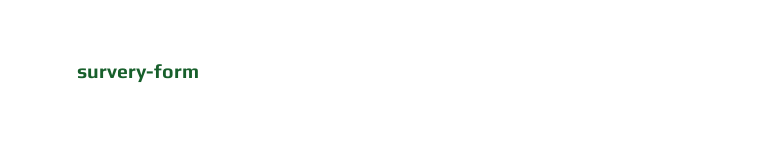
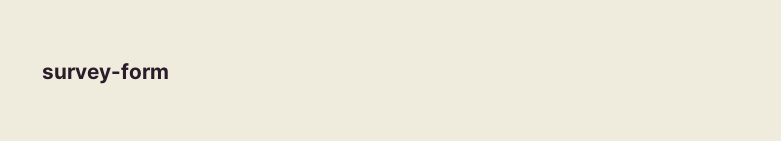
[77,64,199,83] survery-form -> [42,63,169,84] survey-form

